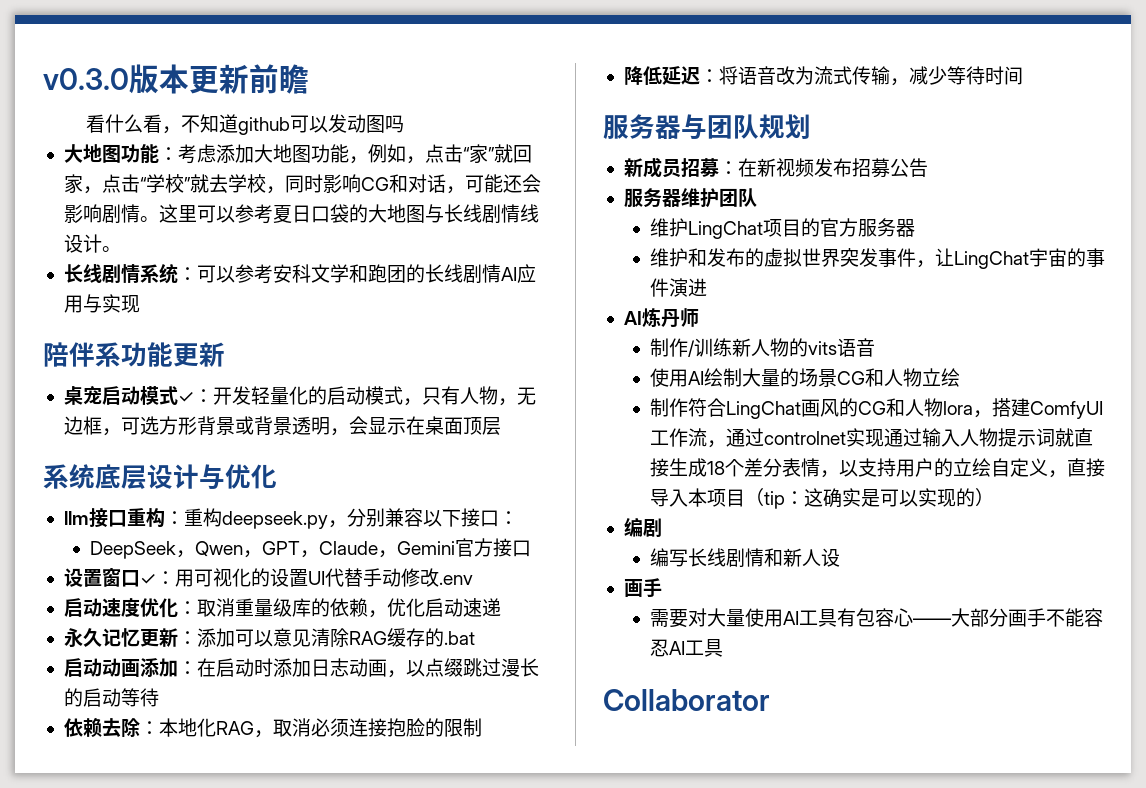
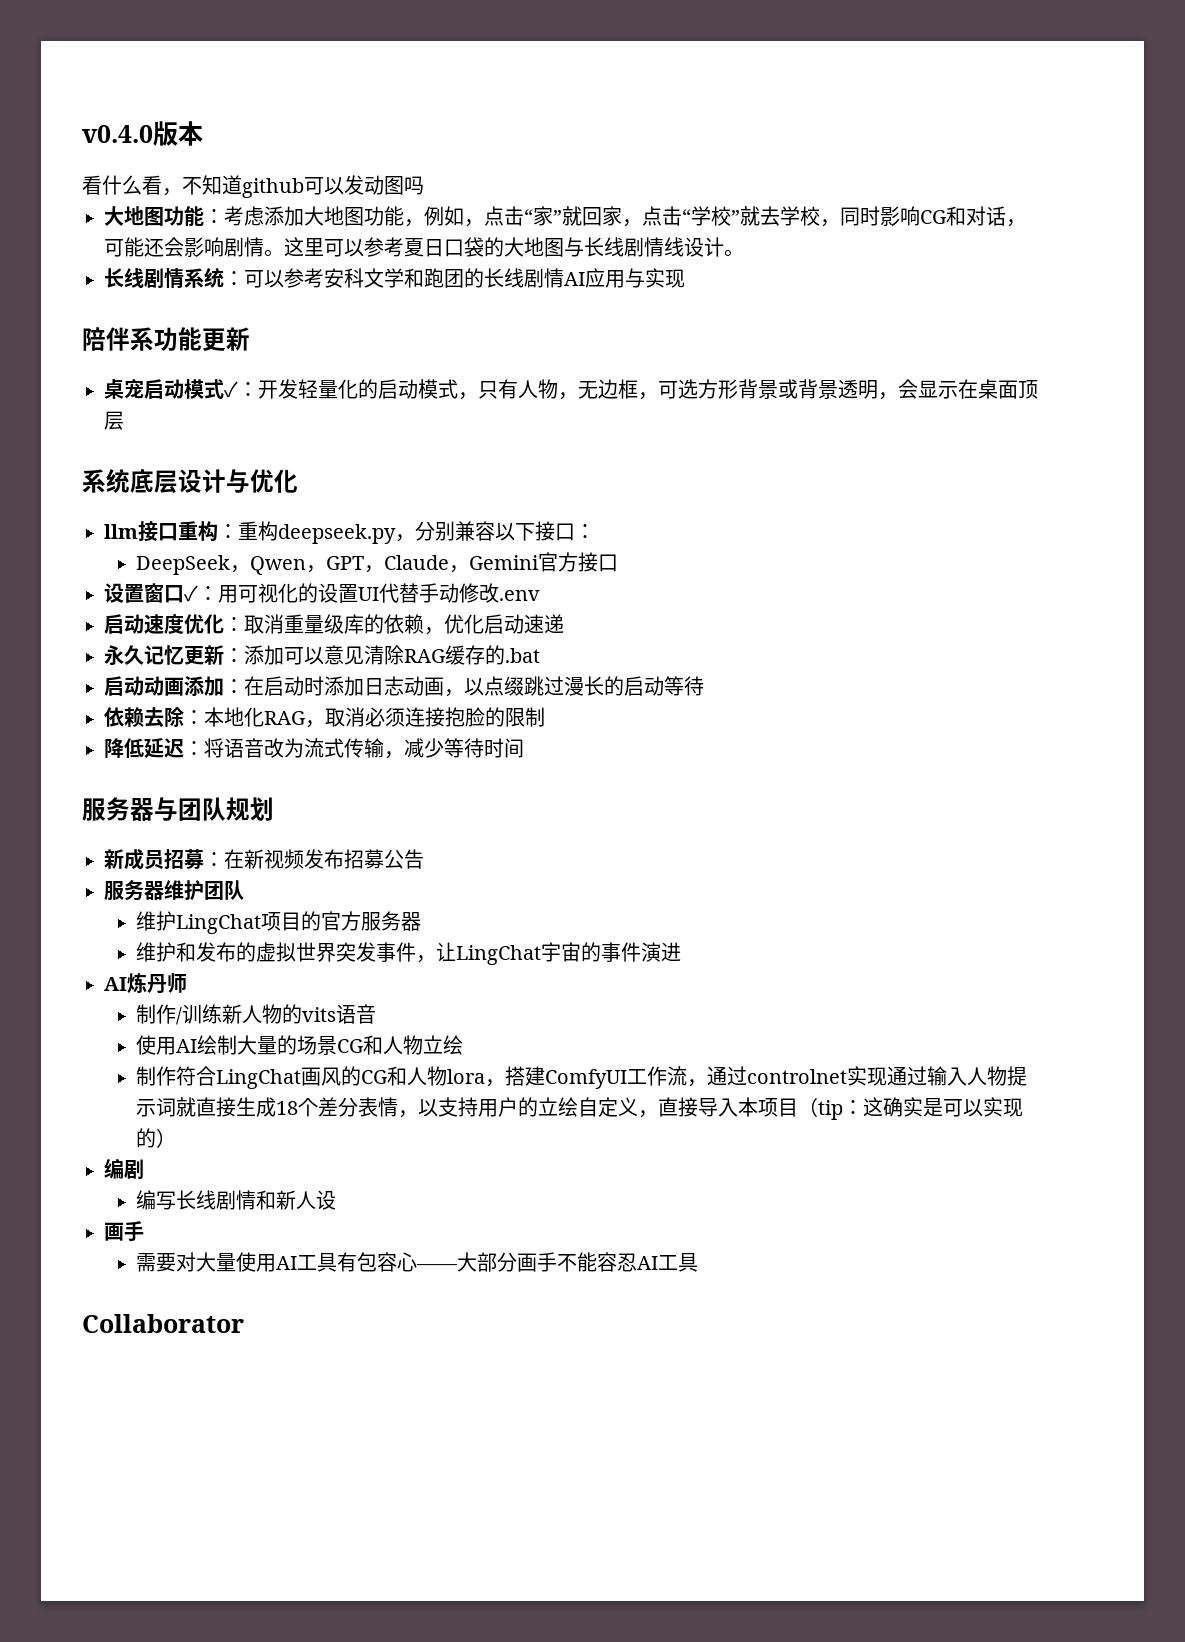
[43,68,129,90] v0.3.0 -> [82,125,153,143] v0.4.0
[189,64,309,94] 更新前瞻 -> (203, 133) none

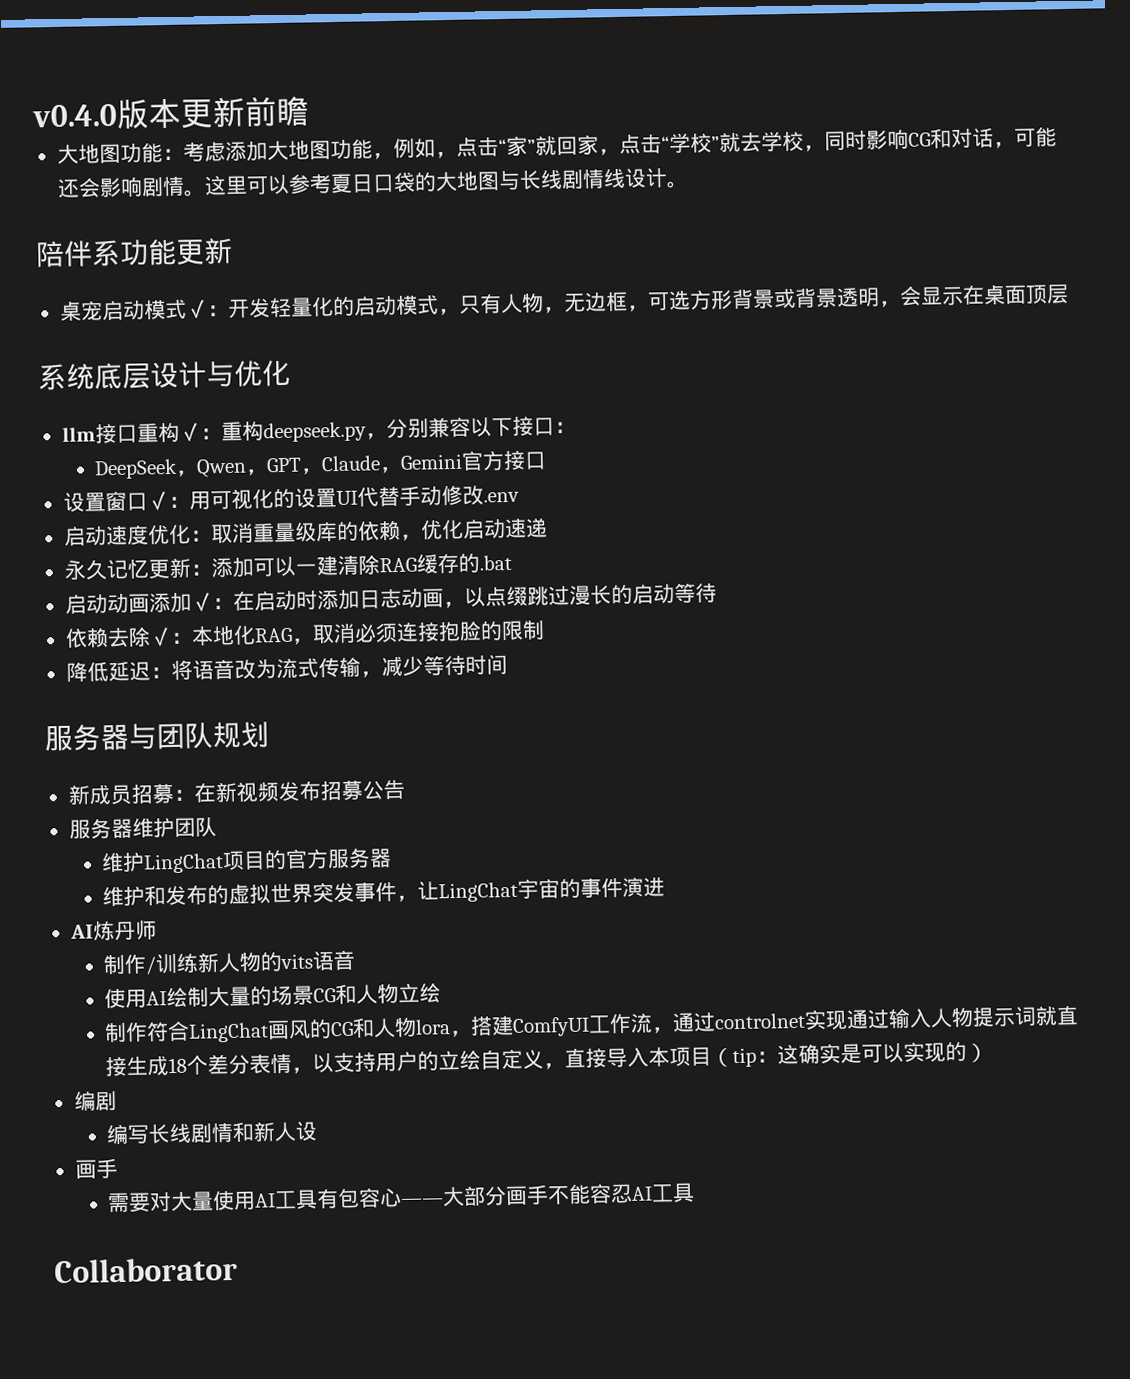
[82,175,424,198] // 看什么看，不知道github可以发动图吗 -> [180,96,309,129] 更新前瞻
[104,267,685,289] // 长线剧情系统：可以参考安科文学和跑团的长线剧情AI应用与实现 -> (689, 184) none
(218, 531) none -> [178,422,201,442] ✓
[324,645,364,665] 意见 -> [294,556,338,576] 一建
(224, 686) none -> [190,592,213,612] ✓
(184, 717) none -> [148,627,172,647] ✓

